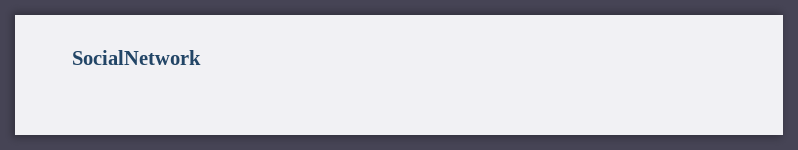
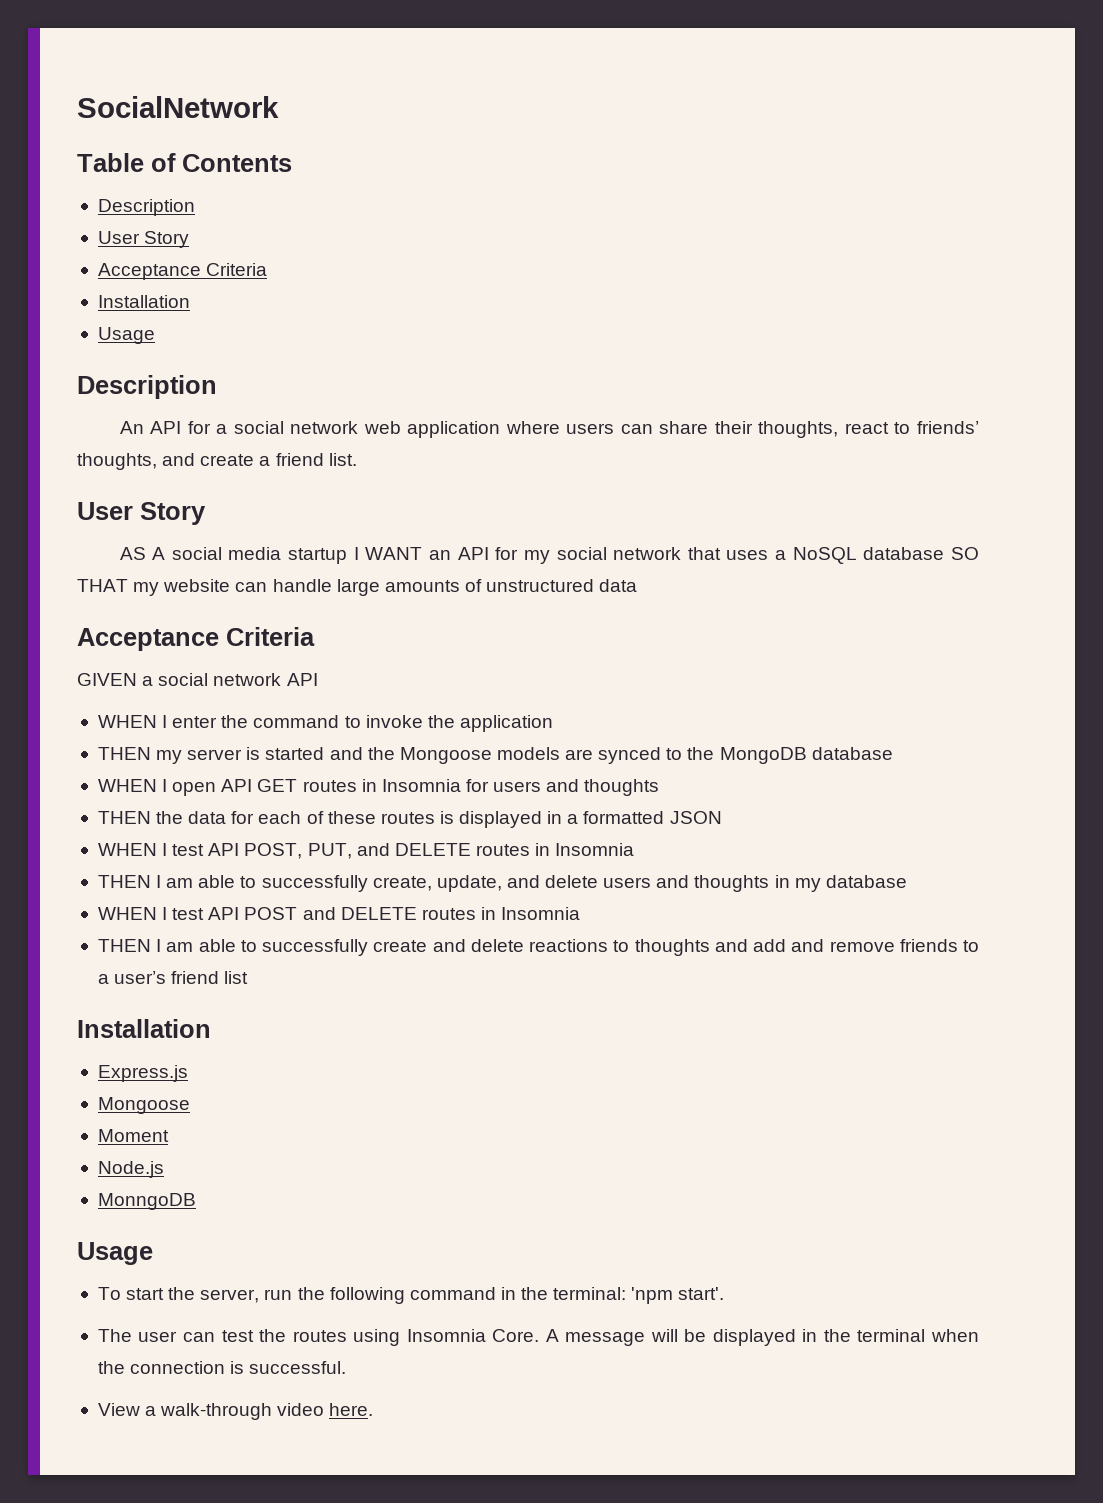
(201, 57) none -> [77,153,292,172] [97,199,195,216] [97,231,190,248] [97,263,268,280] [97,295,190,308] [97,327,155,344] [77,375,217,399] [119,421,980,438] [77,453,357,470] [77,502,206,525] [119,547,979,564] [77,579,638,596] [77,627,315,651] [77,673,318,686] [97,715,553,732] [97,747,893,764] [97,779,660,796] [97,811,722,828] [97,843,635,859] [97,875,907,892] [97,907,581,920] [97,939,980,956] [97,971,249,984] [77,1019,211,1038] [97,1065,188,1082] [97,1097,190,1114] [97,1129,169,1142] [97,1161,164,1178] [97,1193,196,1210] [77,1242,153,1265] [97,1287,725,1304] [97,1329,979,1346] [97,1361,347,1374] [97,1403,374,1420] // Table of Contents // Description // User Story // Acceptance Criteria // Installation // Usage // Description // An API for a social network web application where users can share their thoughts, react to friends’ thoughts, and create a friend list. // User Story // AS A social media startup I WANT an API for my social network that uses a NoSQL database SO THAT my website can handle large amounts of unstructured data // Acceptance Criteria // GIVEN a social network API // WHEN I enter the command to invoke the application // THEN my server is started and the Mongoose models are synced to the MongoDB database // WHEN I open API GET routes in Insomnia for users and thoughts // THEN the data for each of these routes is displayed in a formatted JSON // WHEN I test API POST, PUT, and DELETE routes in Insomnia // THEN I am able to successfully create, update, and delete users and thoughts in my database // WHEN I test API POST and DELETE routes in Insomnia // THEN I am able to successfully create and delete reactions to thoughts and add and remove friends to a user’s friend list // Installation // Express.js // Mongoose // Moment // Node.js // MonngoDB // Usage // To start the server, run the following command in the terminal: 'npm start'. // The user can test the routes using Insomnia Core. A message will be displayed in the terminal when the connection is successful. // View a walk-through video here.

